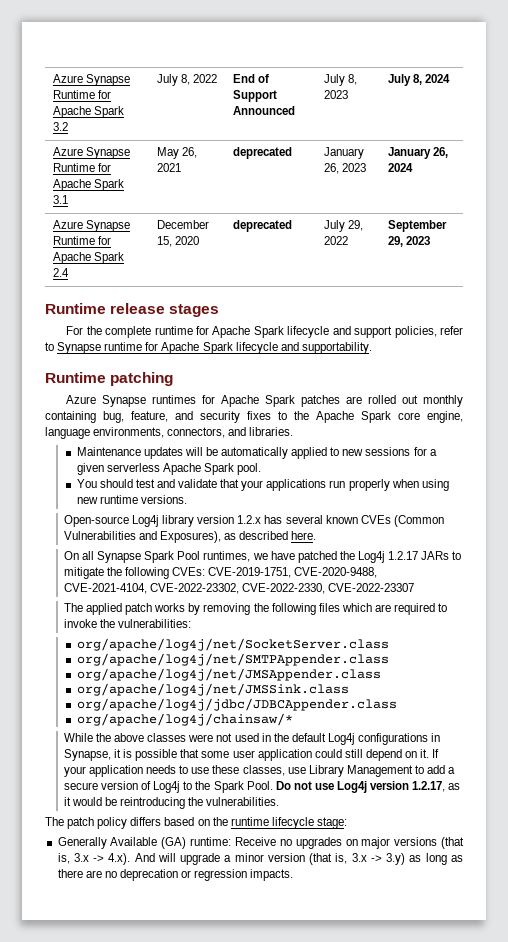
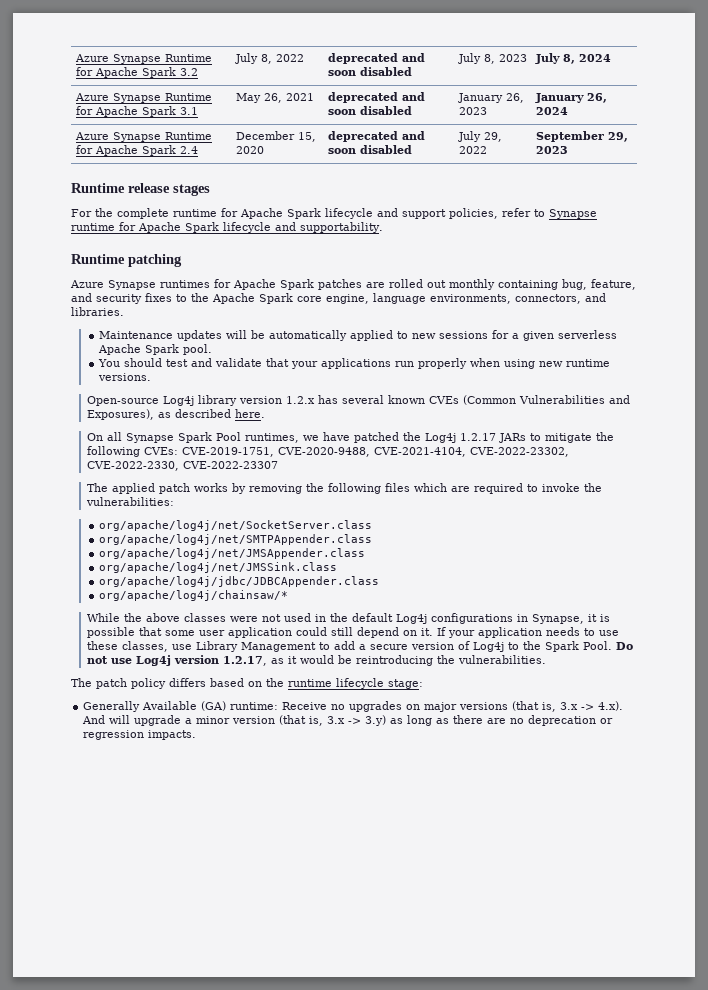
[233,74,270,83] [233,90,278,102] [233,106,296,115] End of Support Announced -> [327,53,425,64] [327,67,412,76] deprecated and soon disabled
(293, 153) none -> [401,92,425,101] [327,106,412,115] and soon disabled
(293, 226) none -> [401,131,425,140] [327,145,412,154] and soon disabled

